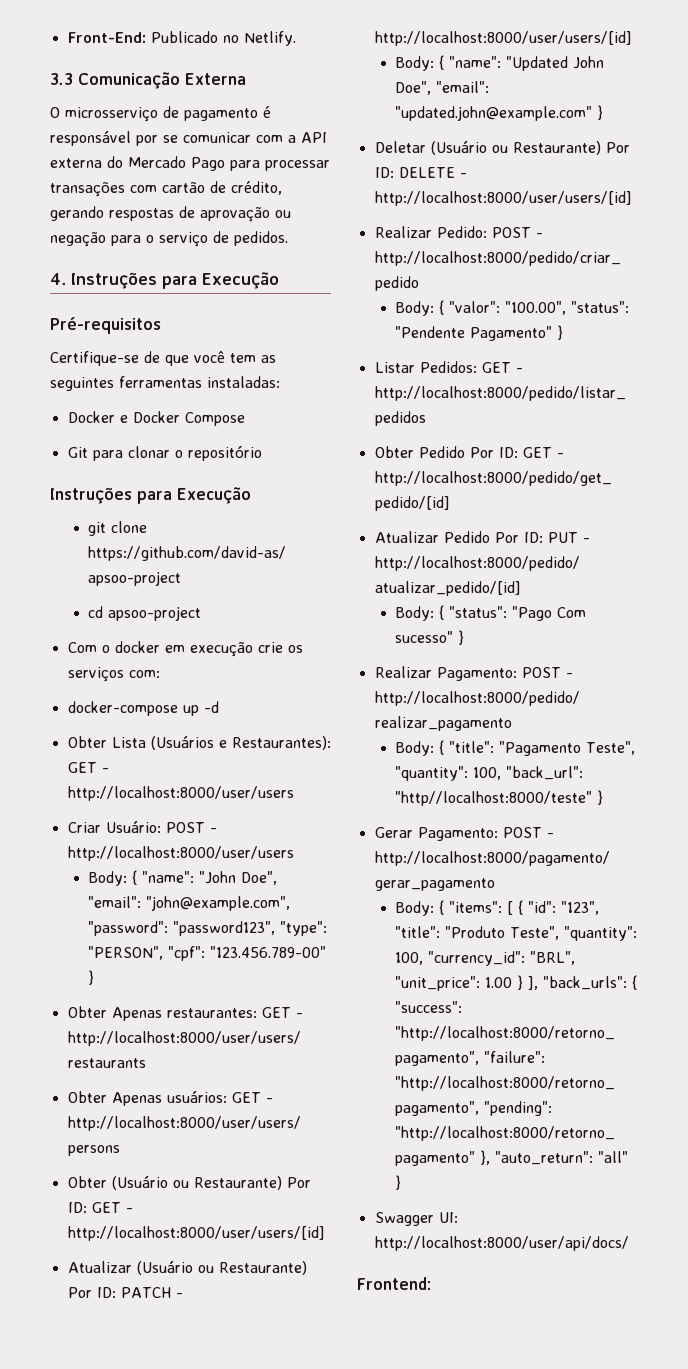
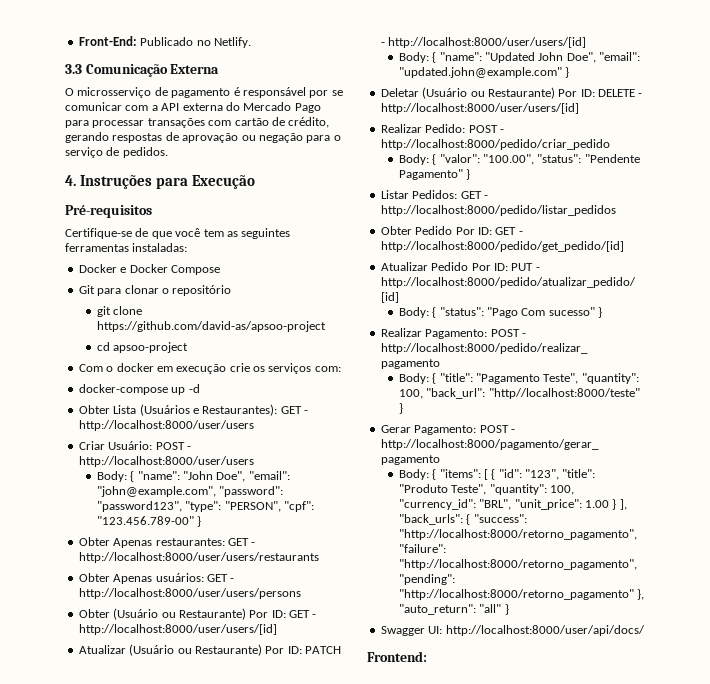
[50,487,251,504] // Instruções para Execução -> (232, 290) none

